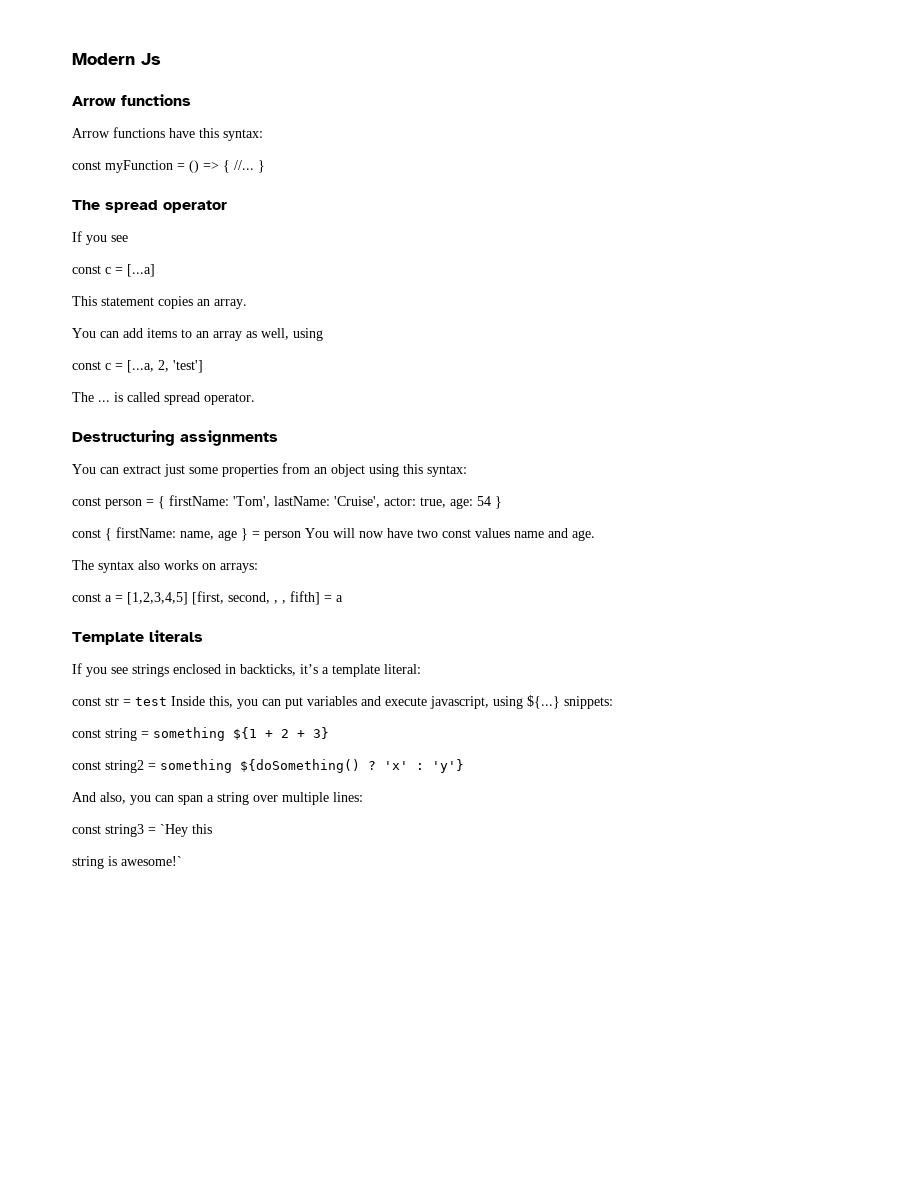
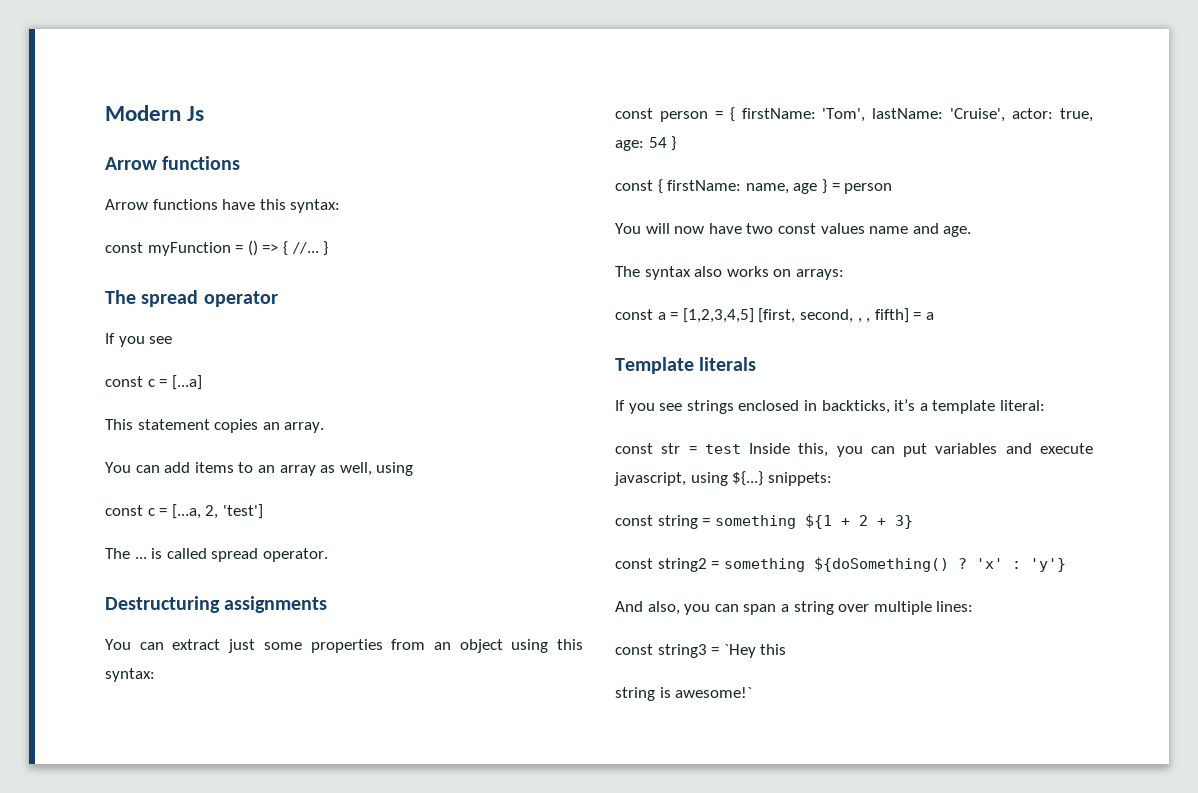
(301, 536) none -> (893, 188) //

